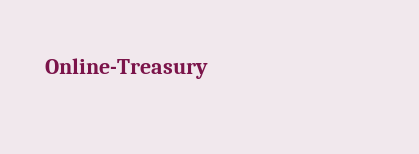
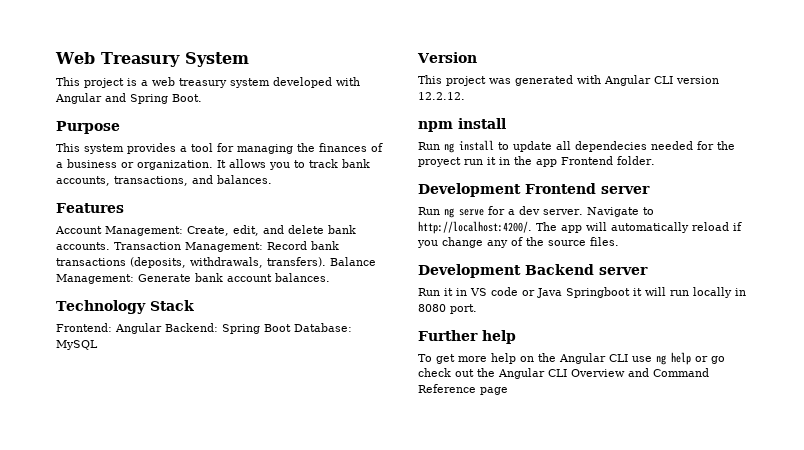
[45,58,208,79] Online-Treasury -> [55,52,249,67] [56,77,360,88] [55,93,202,104] [56,121,120,134] [56,143,383,154] [56,159,370,170] [56,175,272,186] [56,203,124,213] [55,225,356,236] [56,241,339,252] [56,257,376,268] [56,273,330,284] [56,300,194,314] [56,323,352,334] [56,340,98,350] [417,52,477,63] [418,75,719,86] [418,92,465,100] [418,118,506,132] [418,140,735,153] [418,156,655,167] [418,183,650,197] [418,206,654,218] [418,221,742,234] [417,237,619,248] [418,264,648,278] [418,287,746,298] [418,304,477,314] [418,330,516,344] [418,352,725,365] [418,368,709,379] [418,384,508,395] Web Treasury System // This project is a web treasury system developed with Angular and Spring Boot. // Purpose // This system provides a tool for managing the finances of a business or organization. It allows you to track bank accounts, transactions, and balances. // Features // Account Management: Create, edit, and delete bank accounts. Transaction Management: Record bank transactions (deposits, withdrawals, transfers). Balance Management: Generate bank account balances. // Technology Stack // Frontend: Angular Backend: Spring Boot Database: MySQL // Version // This project was generated with Angular CLI version 12.2.12. // npm install // Run ng install to update all dependecies needed for the proyect run it in the app Frontend folder. // Development Frontend server // Run ng serve for a dev server. Navigate to http://localhost:4200/. The app will automatically reload if you change any of the source files. // Development Backend server // Run it in VS code or Java Springboot it will run locally in 8080 port. // Further help // To get more help on the Angular CLI use ng help or go check out the Angular CLI Overview and Command Reference page

